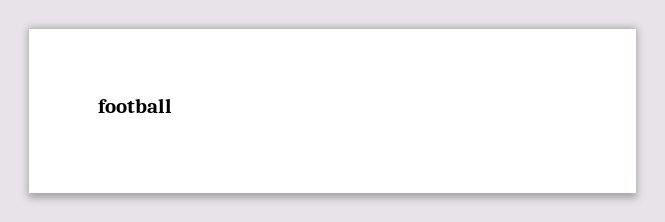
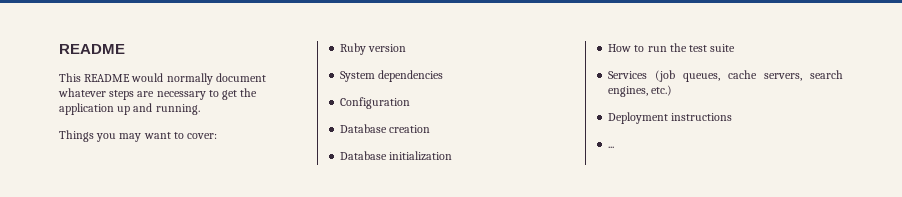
[98,98,172,113] football -> [59,44,125,54] [59,73,266,85] [58,88,258,100] [59,103,200,115] [59,130,218,142] [340,43,407,55] [340,70,444,82] [340,97,411,109] [340,124,431,133] [340,151,453,161] [608,43,736,52] [608,70,843,82] [608,85,673,97] [608,112,733,124] [608,146,615,148] README // This README would normally document whatever steps are necessary to get the application up and running. // Things you may want to cover: // Ruby version // System dependencies // Configuration // Database creation // Database initialization // How to run the test suite // Services (job queues, cache servers, search engines, etc.) // Deployment instructions // ...

